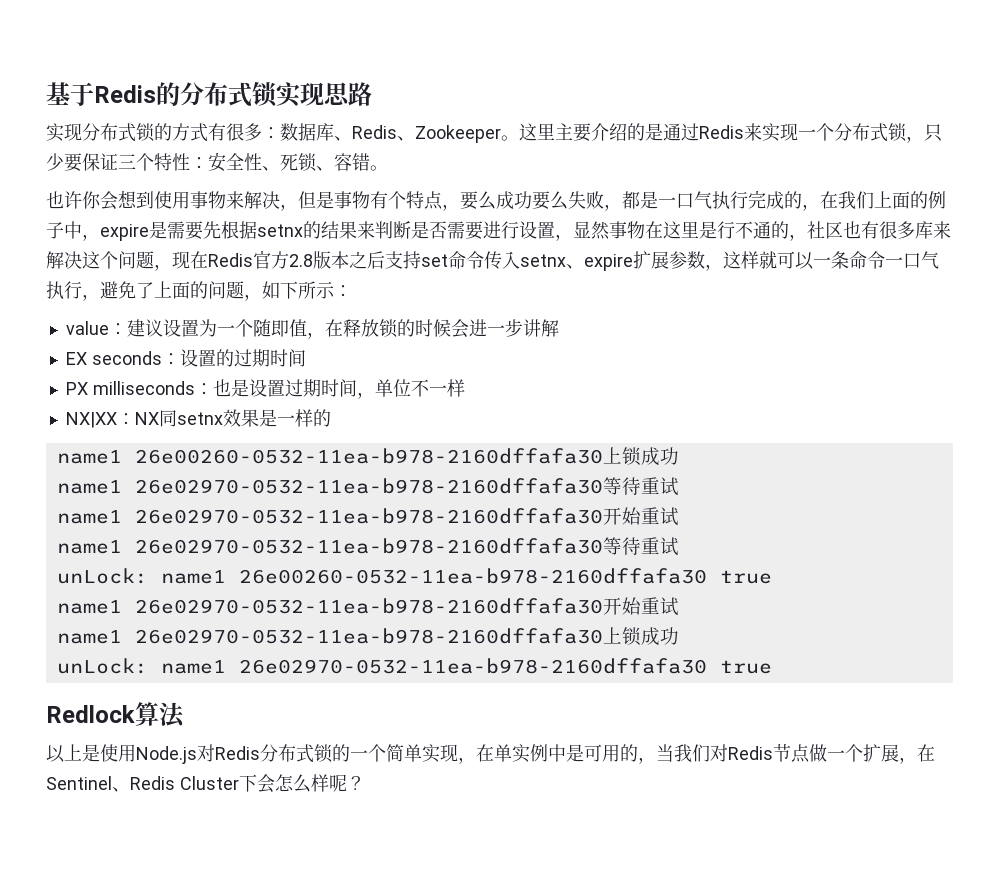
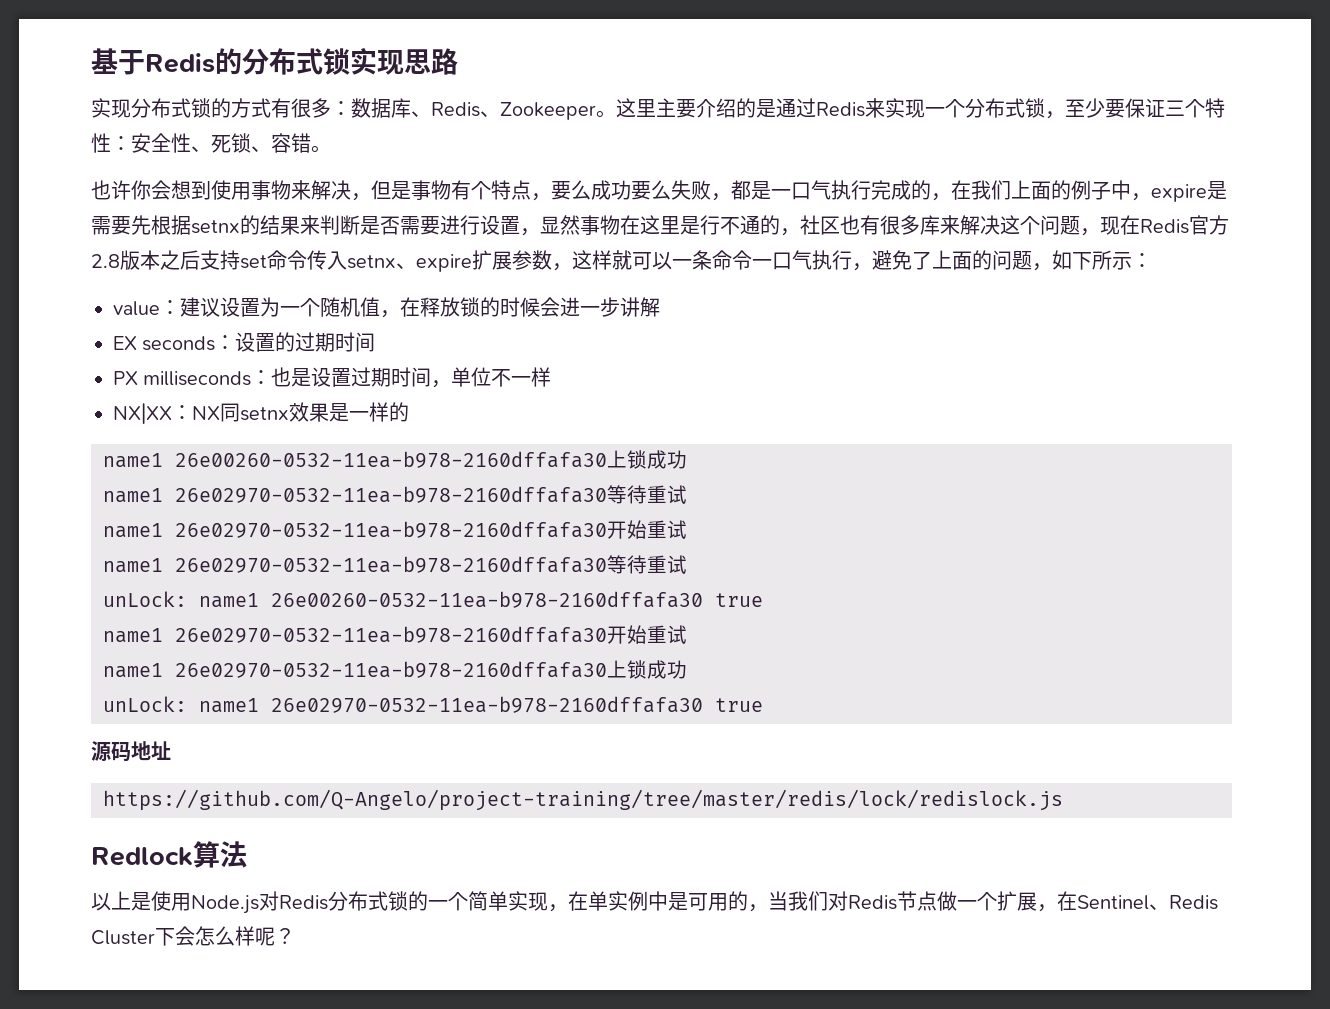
[924,124,942,142] 只 -> [1065,99,1085,117] 至
[270,320,289,337] 即 -> [340,297,360,317] 机
(772, 667) none -> [91,741,171,762] [103,789,1063,811] // 源码地址 // https://github.com/Q-Angelo/project-training/tree/master/redis/lock/redislock.js

